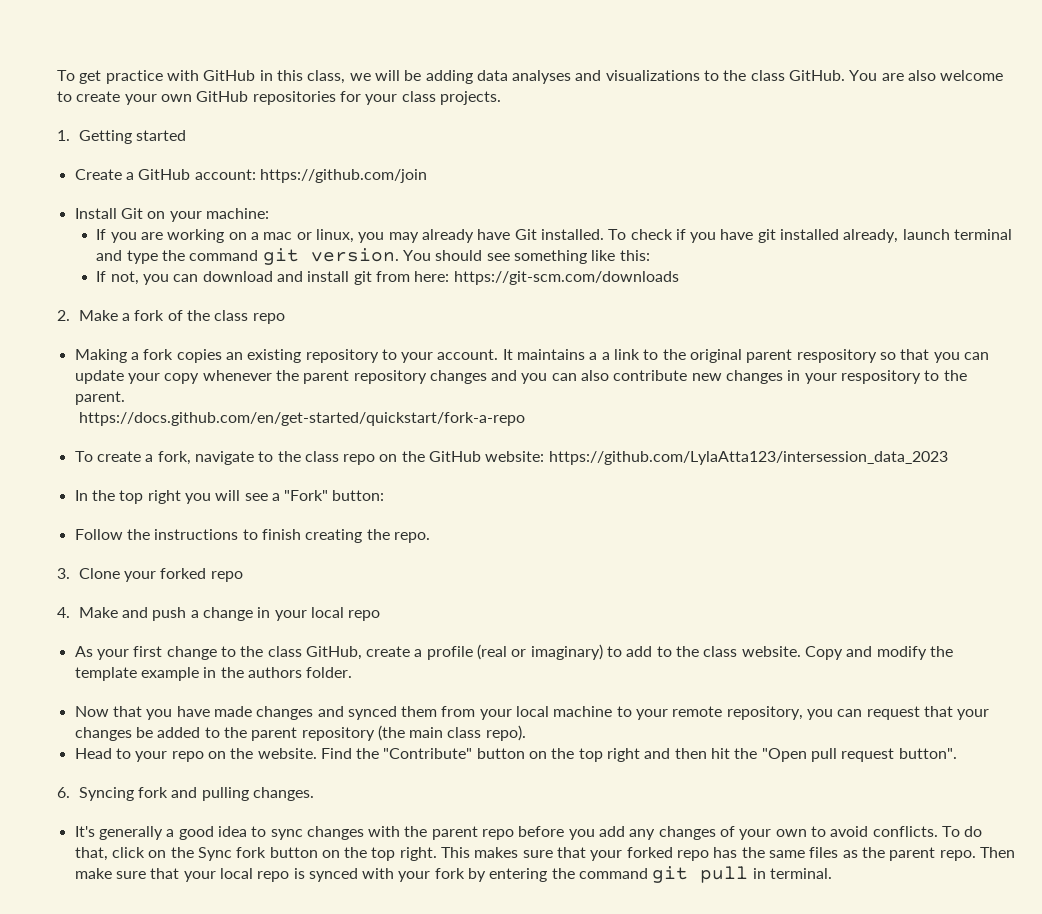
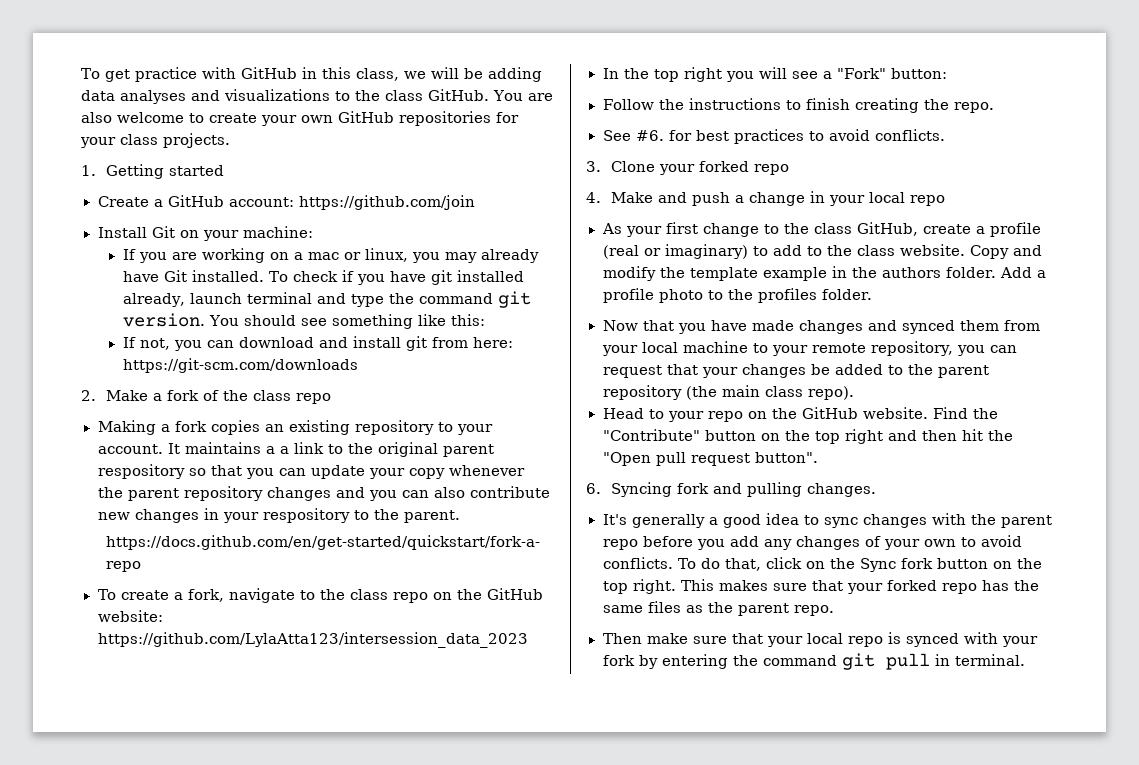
(430, 537) none -> [602,129,945,144] // See #6. for best practices to avoid conflicts.
(353, 672) none -> [1000,267,1047,278] [602,288,873,303] Add a profile photo to the profiles folder.
(254, 753) none -> [801,407,858,419] GitHub
(976, 855) none -> (834, 610) //

